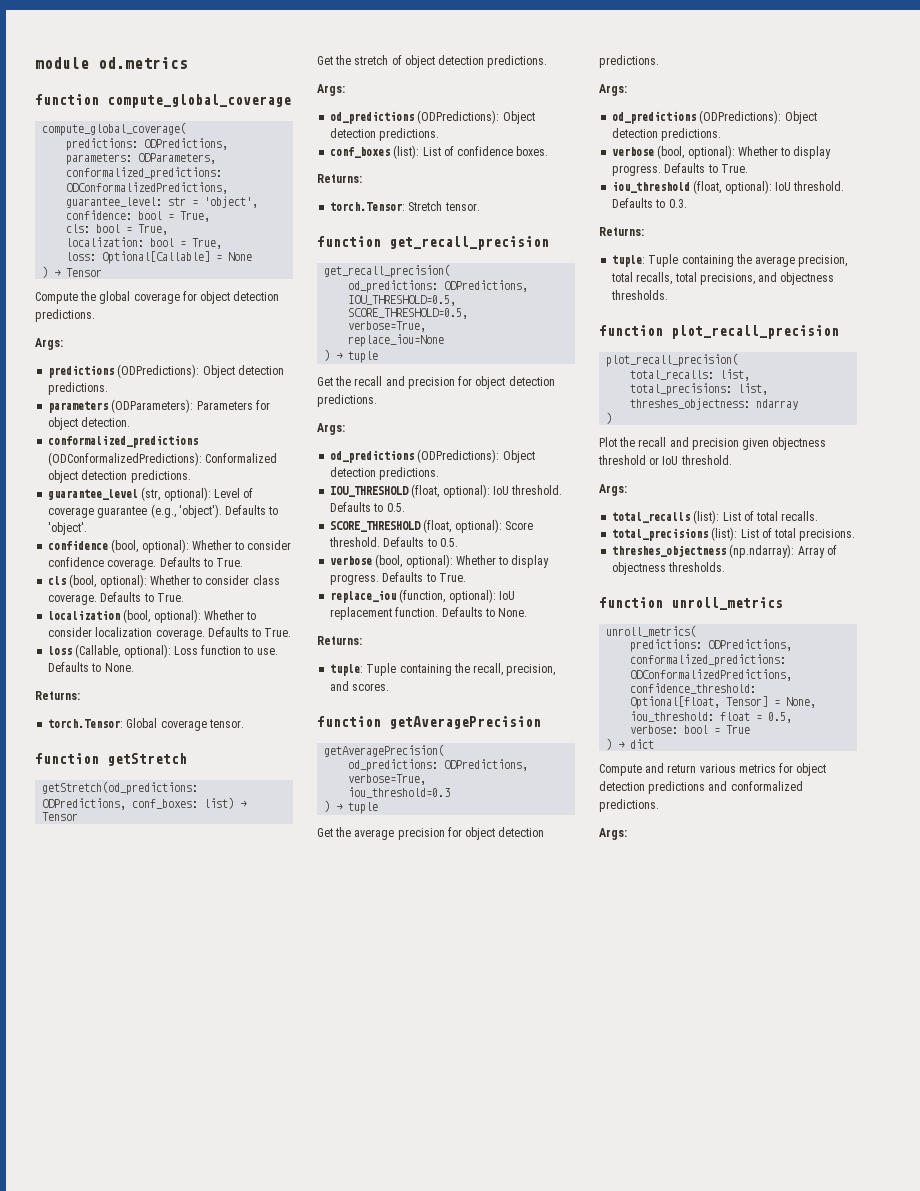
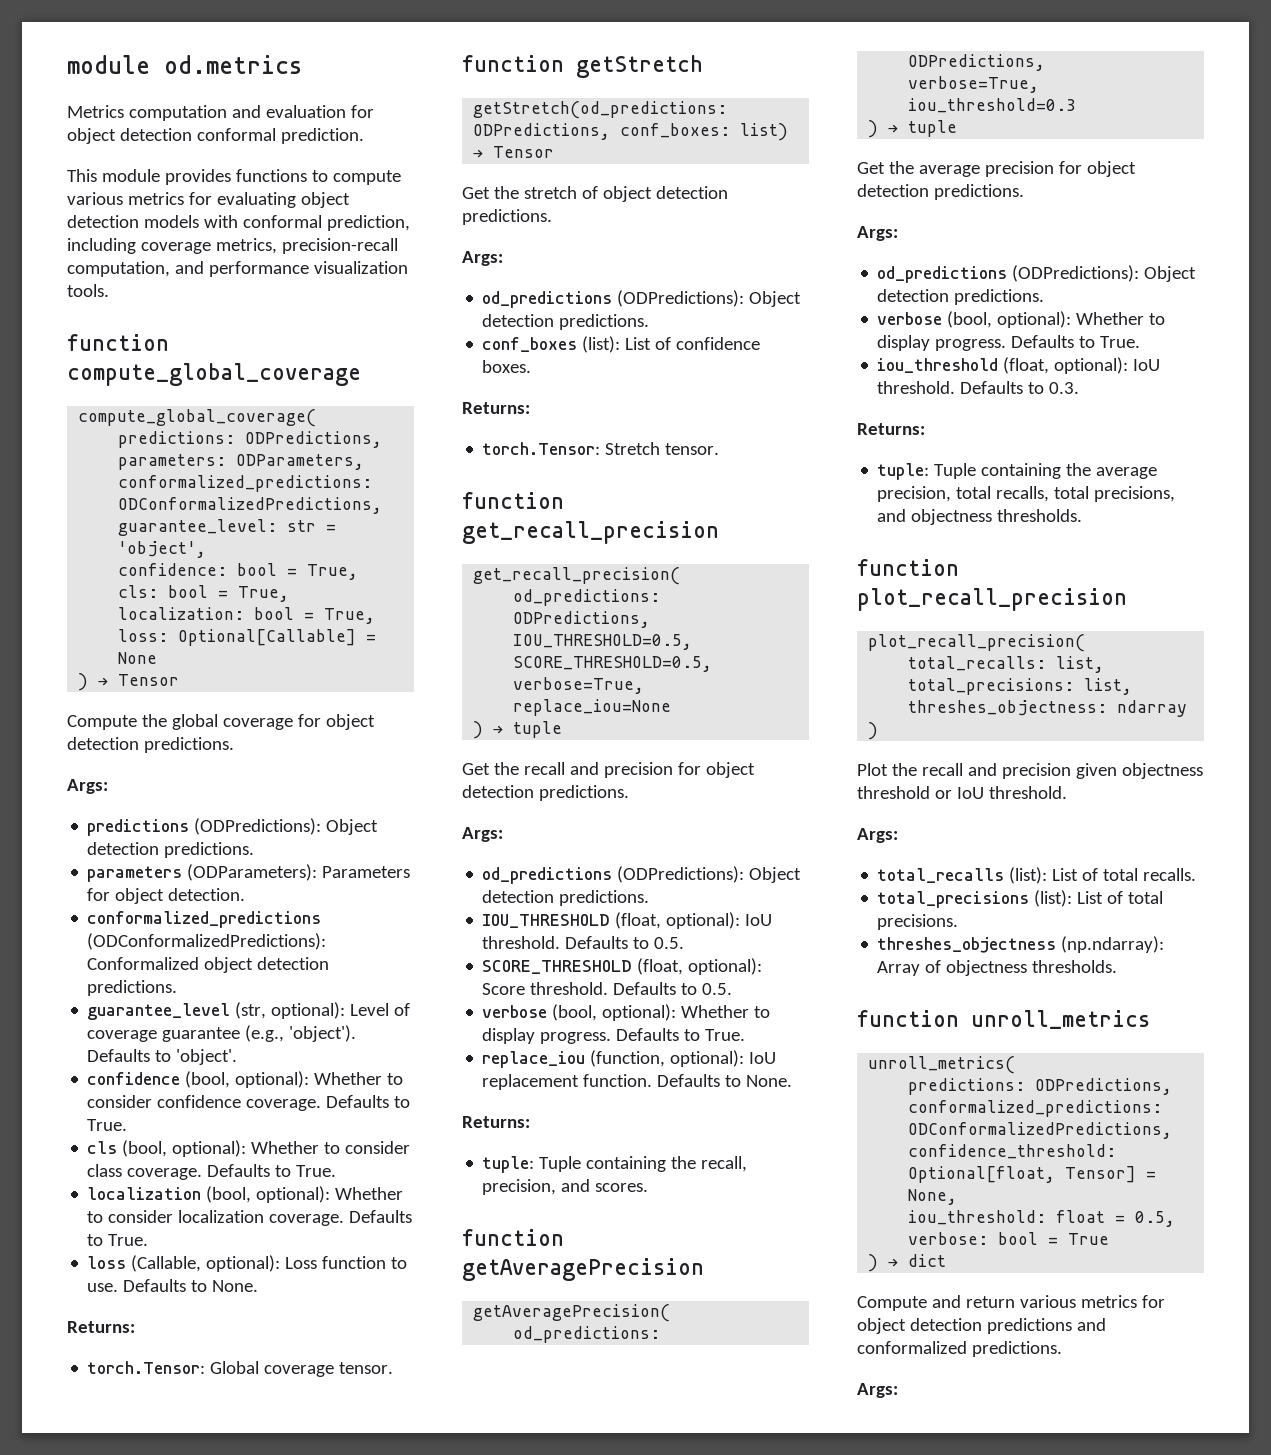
(188, 63) none -> [67,105,374,121] [67,128,364,144] [67,169,401,185] [67,192,350,208] [67,215,410,231] [67,238,398,254] [67,261,408,277] [67,284,109,297] // Metrics computation and evaluation for object detection conformal prediction. // This module provides functions to compute various metrics for evaluating object detection models with conformal prediction, including coverage metrics, precision-recall computation, and performance visualization tools.

